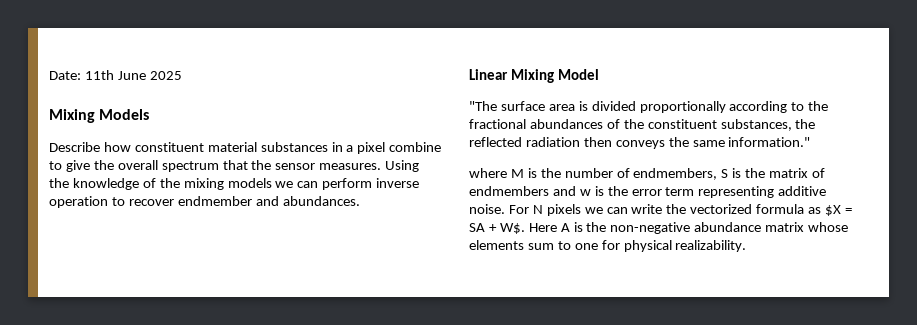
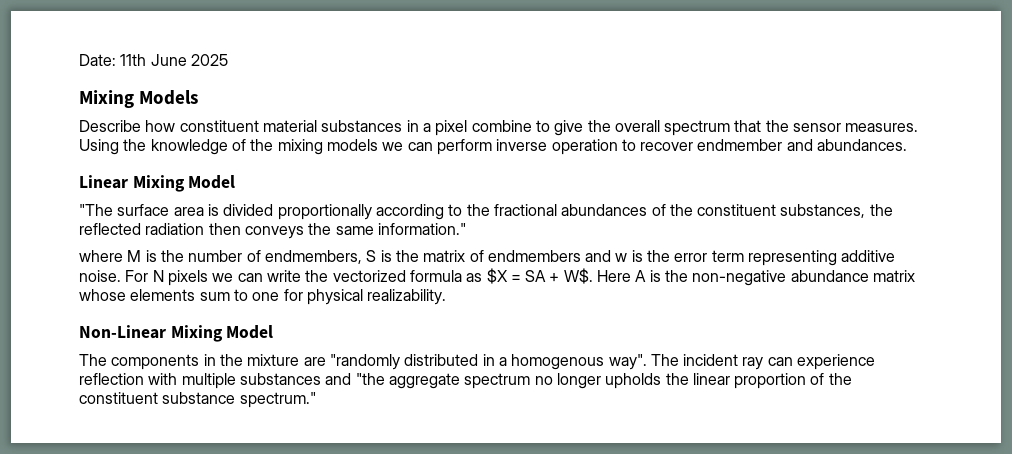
(747, 246) none -> [79,325,274,342] [79,354,876,370] [79,373,852,389] [79,392,316,408] // Non-Linear Mixing Model // The components in the mixture are "randomly distributed in a homogenous way". The incident ray can experience reflection with multiple substances and "the aggregate spectrum no longer upholds the linear proportion of the constituent substance spectrum."

